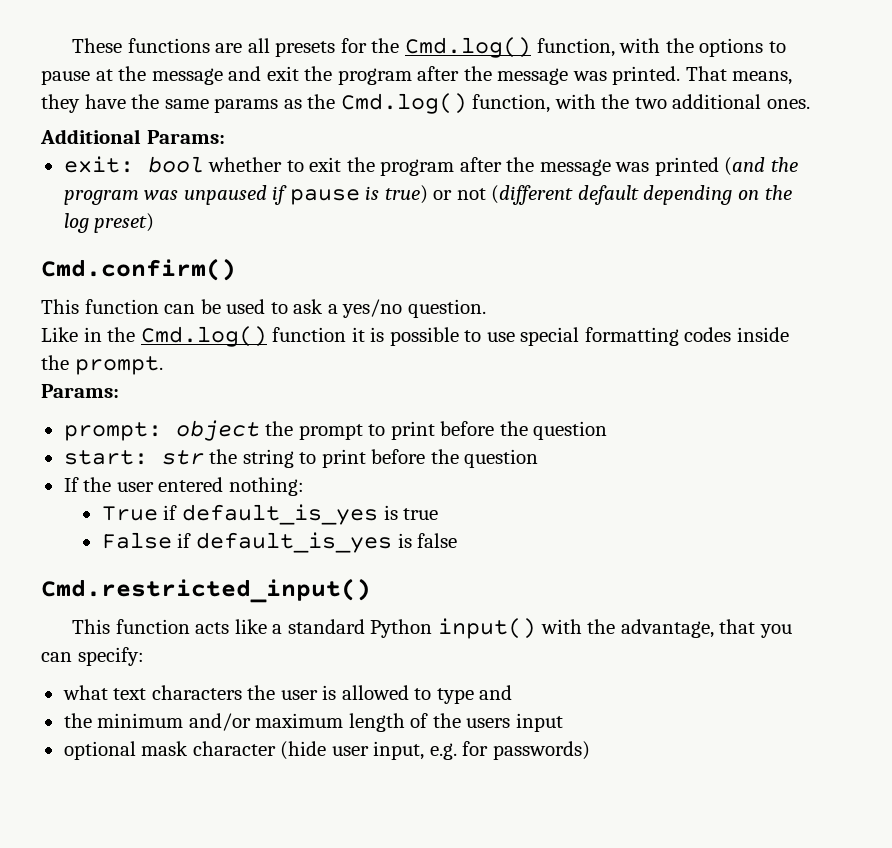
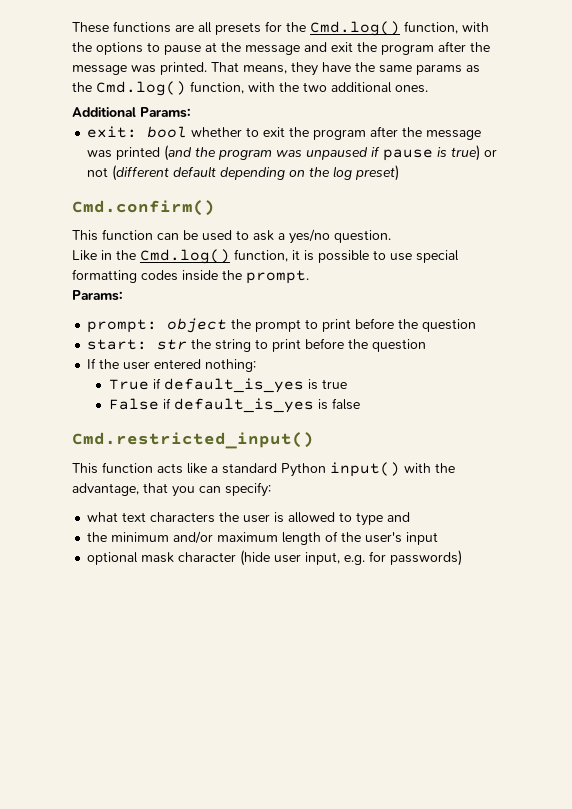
[272,327,347,342] function -> [234,249,288,262] function,
[466,718,511,728] users -> [365,532,403,543] user's

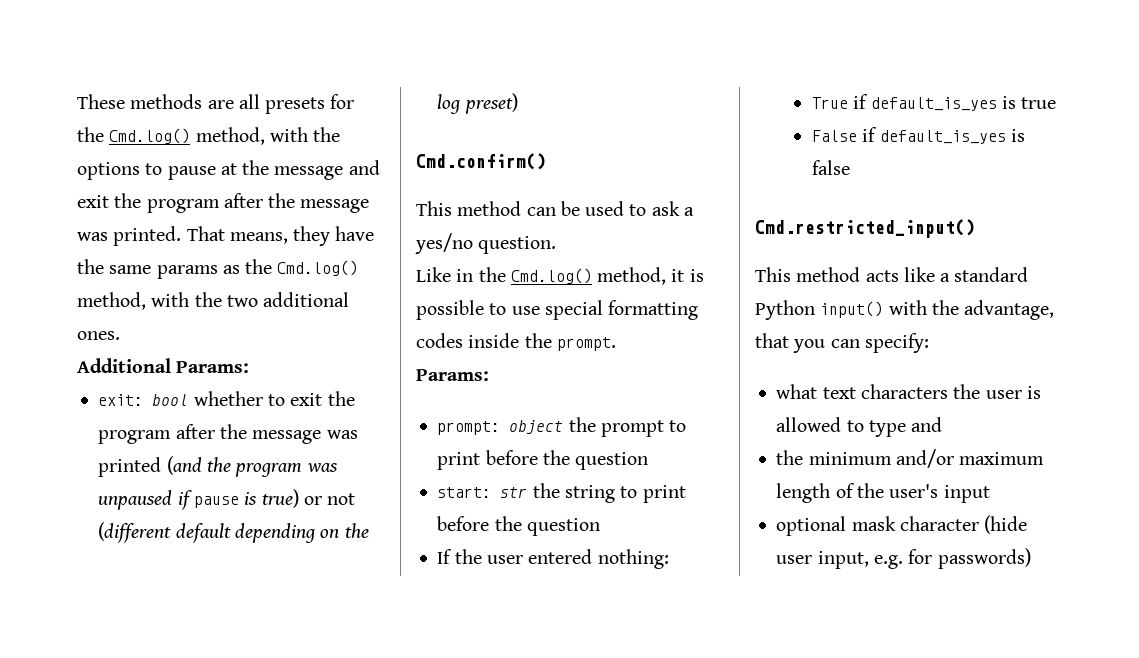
[113,21,171,33] functions -> [130,94,203,109] methods
[404,21,458,34] function, -> [195,127,265,145] method,
[190,81,244,94] function, -> [77,292,146,310] method,
[102,229,153,240] function -> [457,201,522,216] method
[234,249,288,262] function, -> [597,267,667,285] method,
[102,462,153,473] function -> [796,267,861,282] method

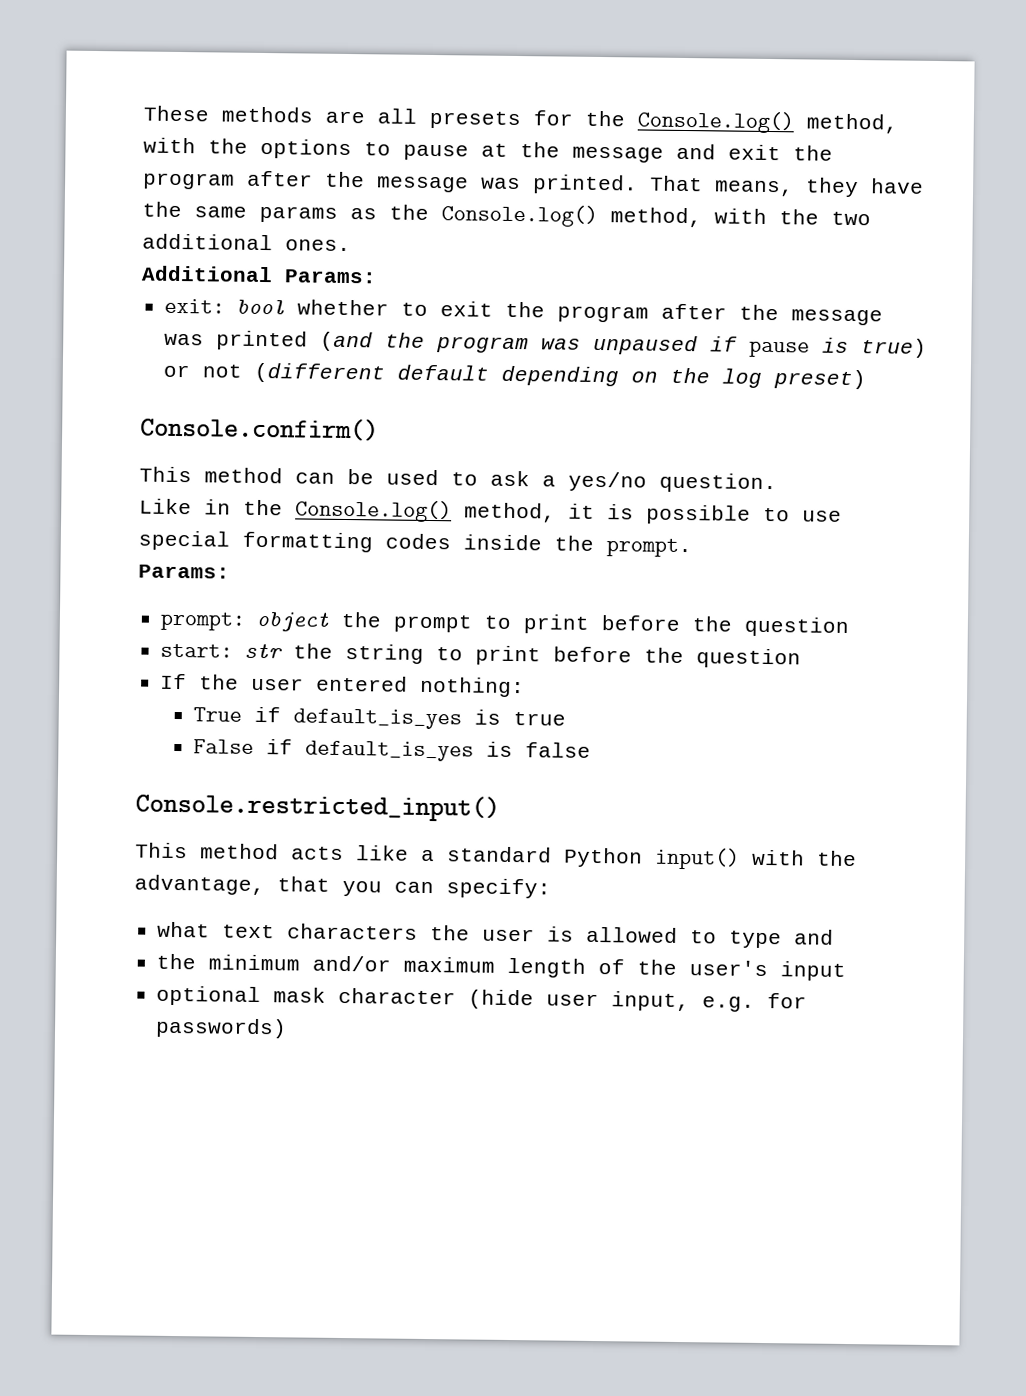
[109,128,191,144] Cmd.log() -> [637,110,794,134] Console.log()
[277,260,359,276] Cmd.log() -> [441,204,598,227] Console.log()
[416,153,546,170] Cmd.confirm() -> [140,416,379,442] Console.confirm()
[510,268,592,284] Cmd.log() -> [295,499,452,523] Console.log()
[755,219,975,238] Cmd.restricted_input() -> [135,792,500,822] Console.restricted_input()

